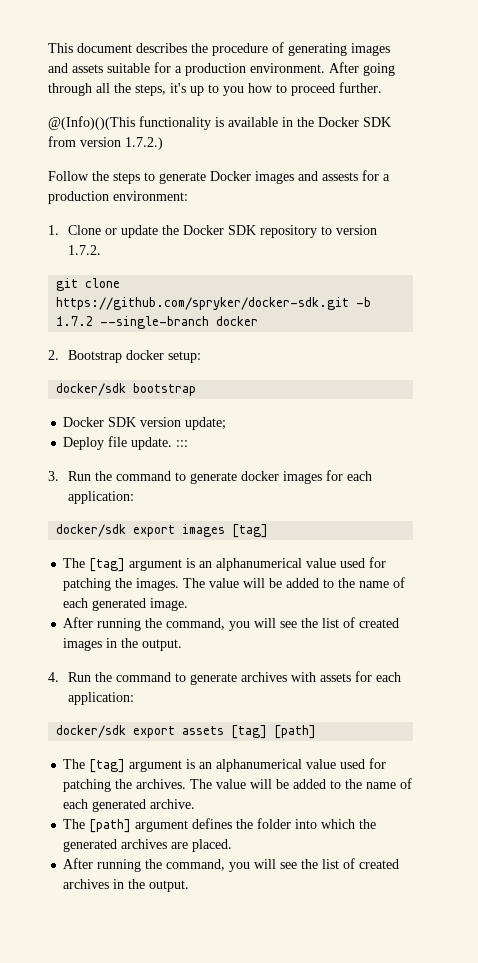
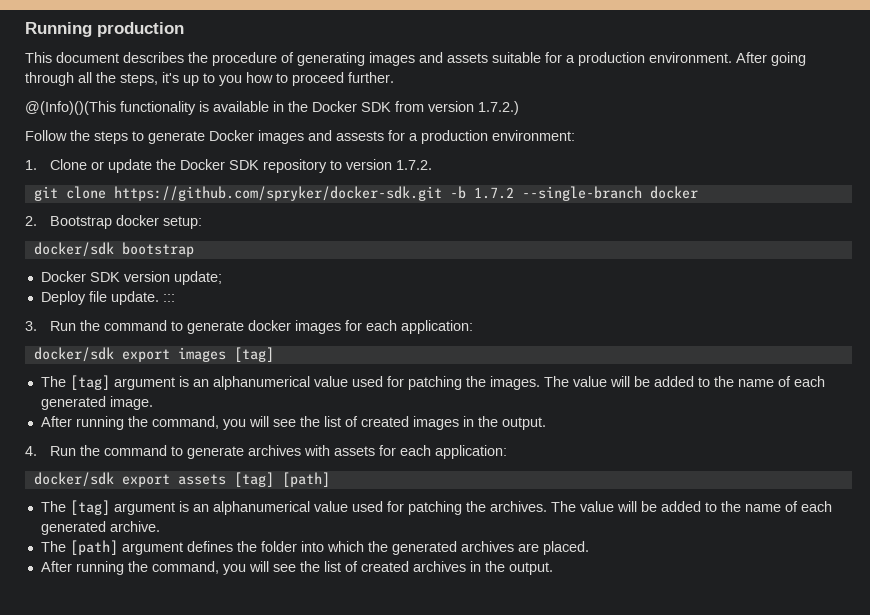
(48, 48) none -> [25,22,184,37] Running production //

